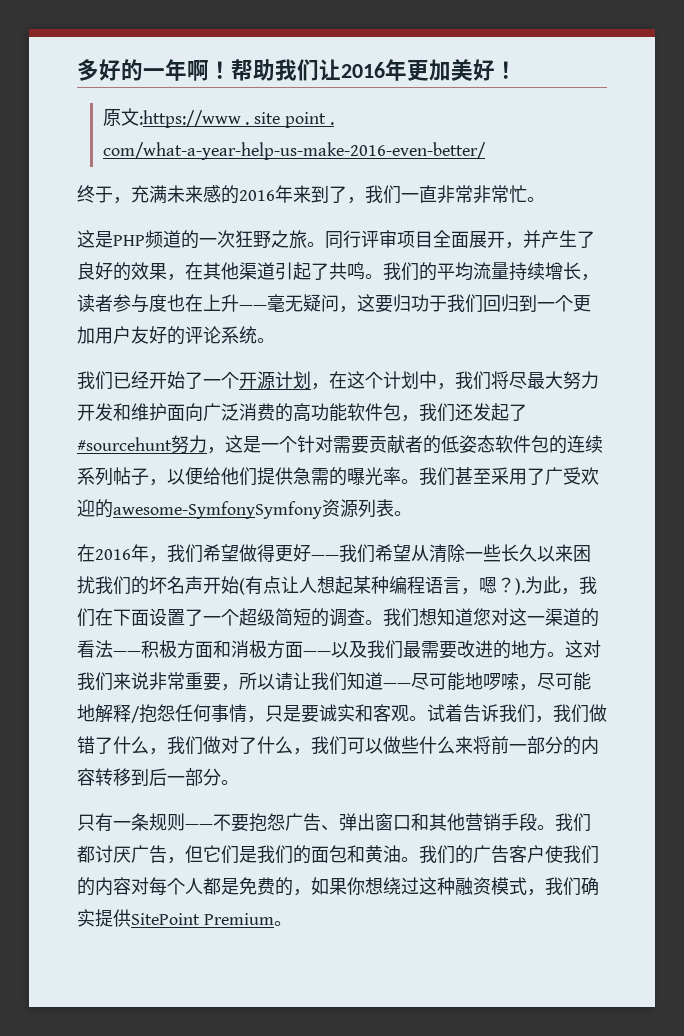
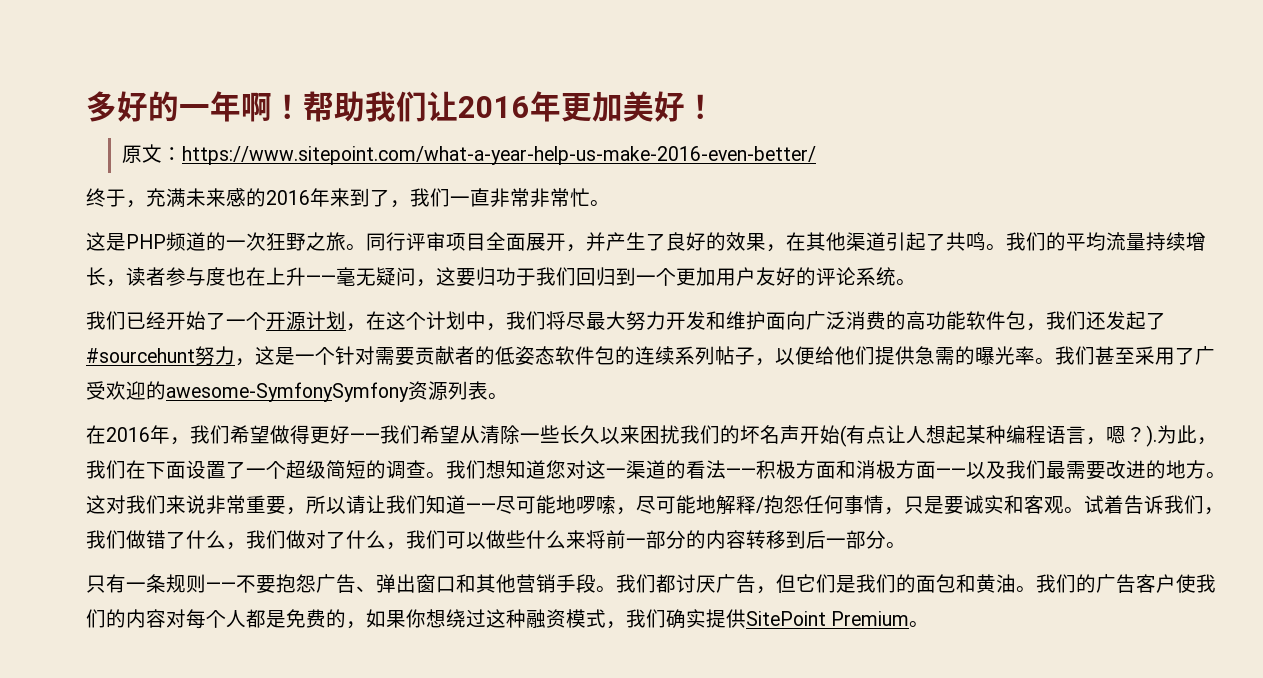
[138,110,334,128] [102,142,486,160] :https://www . site point . com/what-a-year-help-us-make-2016-even-better/ -> [162,146,817,165] ：https://www.sitepoint.com/what-a-year-help-us-make-2016-even-better/

